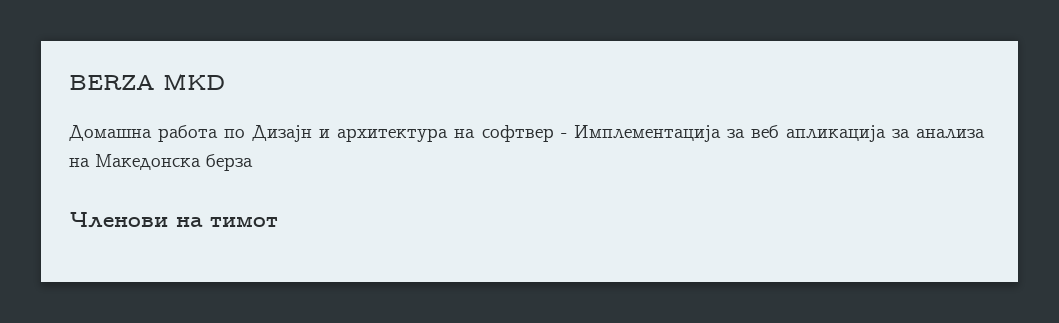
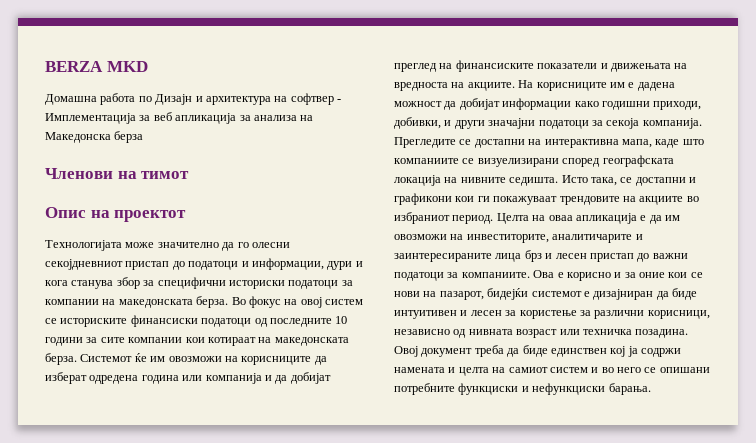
(278, 222) none -> [45,207,187,222] [45,240,290,251] [45,258,363,270] [45,277,353,289] [45,296,363,308] [45,315,348,327] [45,337,349,346] [45,353,327,365] [45,372,331,384] [394,60,688,72] [394,80,675,91] [394,98,702,110] [394,117,702,129] [394,137,704,148] [394,155,674,167] [394,175,696,186] [394,193,699,205] [394,212,680,224] [394,234,643,243] [394,250,688,262] [394,270,703,281] [394,288,697,300] [394,310,710,319] [394,329,689,338] [394,345,681,357] [394,367,710,376] [394,383,651,395] // Опис на проектот // Технологијата може значително да го олесни секојдневниот пристап до податоци и информации, дури и кога станува збор за специфични историски податоци за компании на македонската берза. Во фокус на овој систем се историските финансиски податоци од последните 10 години за сите компании кои котираат на македонската берза. Системот ќе им овозможи на корисниците да изберат одредена година или компанија и да добијат преглед на финансиските показатели и движењата на вредноста на акциите. На корисниците им е дадена можност да добијат информации како годишни приходи, добивки, и други значајни податоци за секоја компанија. Прегледите се достапни на интерактивна мапа, каде што компаниите се визуелизирани според географската локација на нивните седишта. Исто така, се достапни и графикони кои ги покажуваат трендовите на акциите во избраниот период. Целта на оваа апликација е да им овозможи на инвеститорите, аналитичарите и заинтересираните лица брз и лесен пристап до важни податоци за компаниите. Ова е корисно и за оние кои се нови на пазарот, бидејќи системот е дизајниран да биде интуитивен и лесен за користење за различни корисници, независно од нивната возраст или техничка позадина. Овој документ треба да биде единствен кој ја содржи намената и целта на самиот систем и во него се опишани потребните функциски и нефункциски барања.

